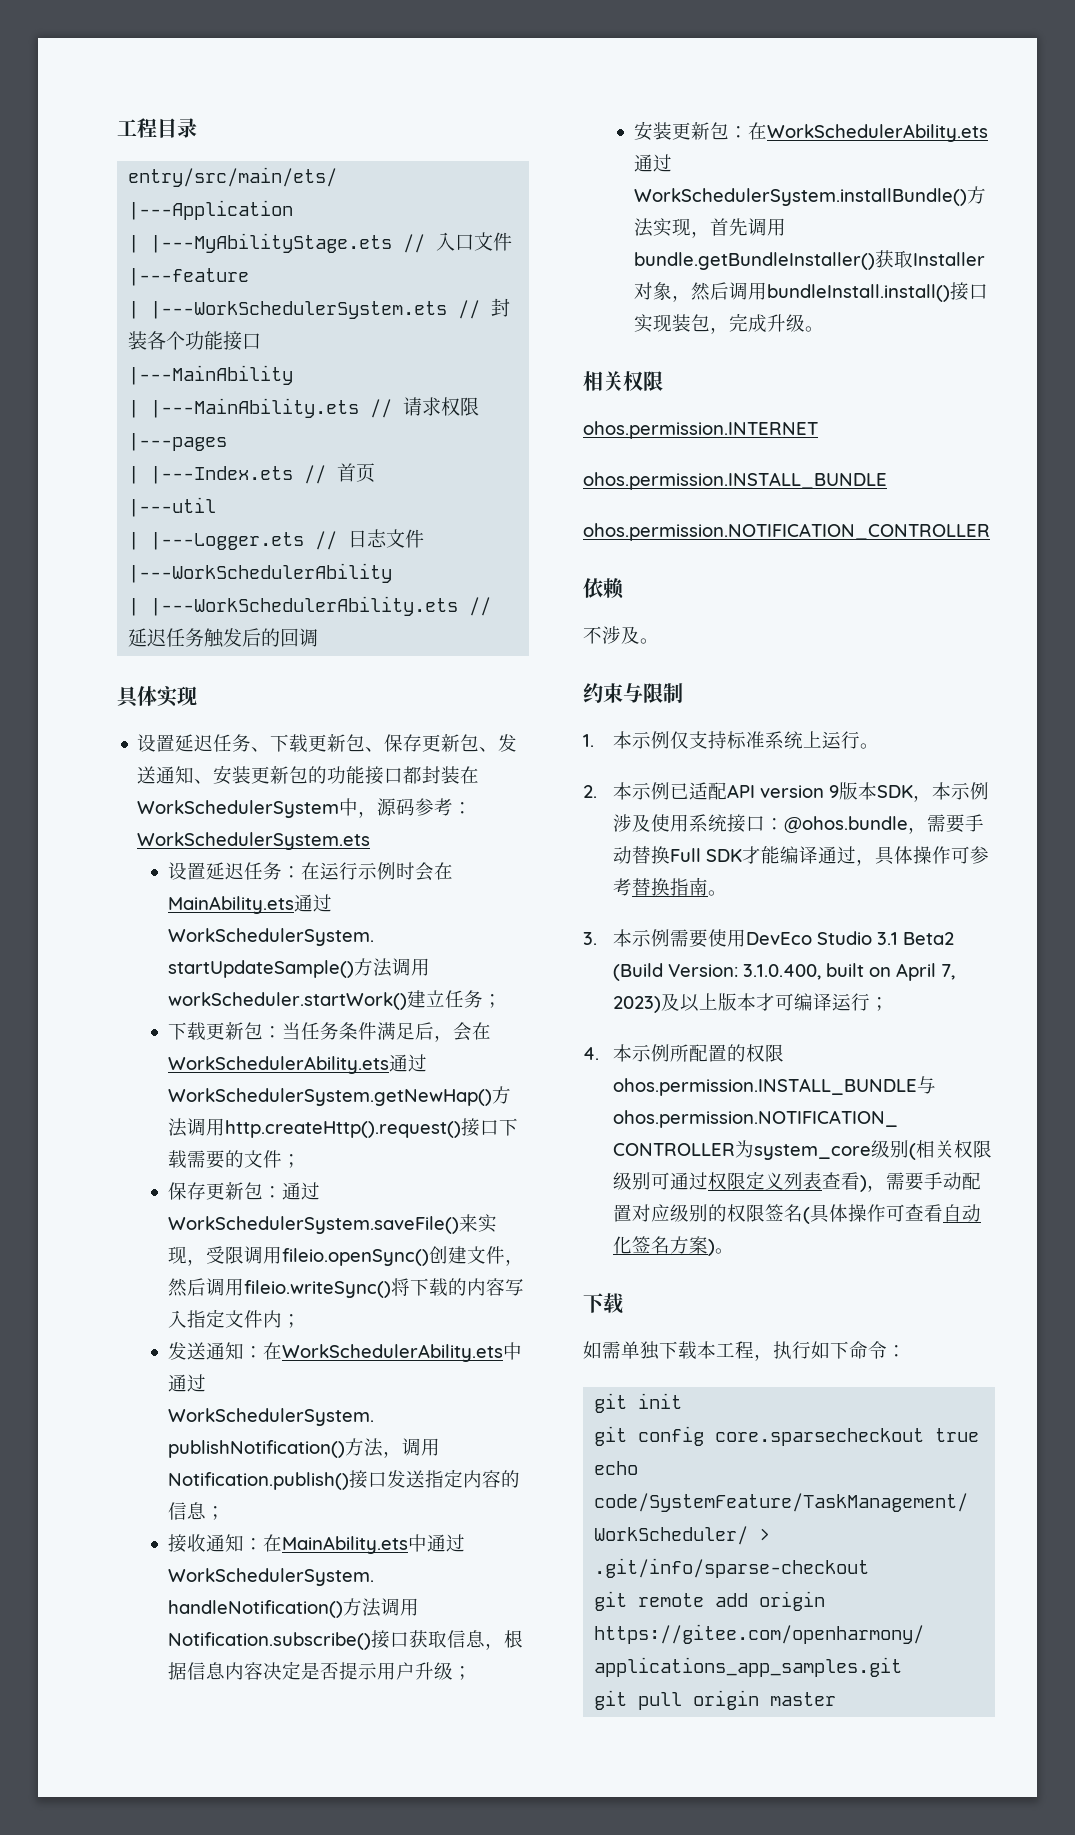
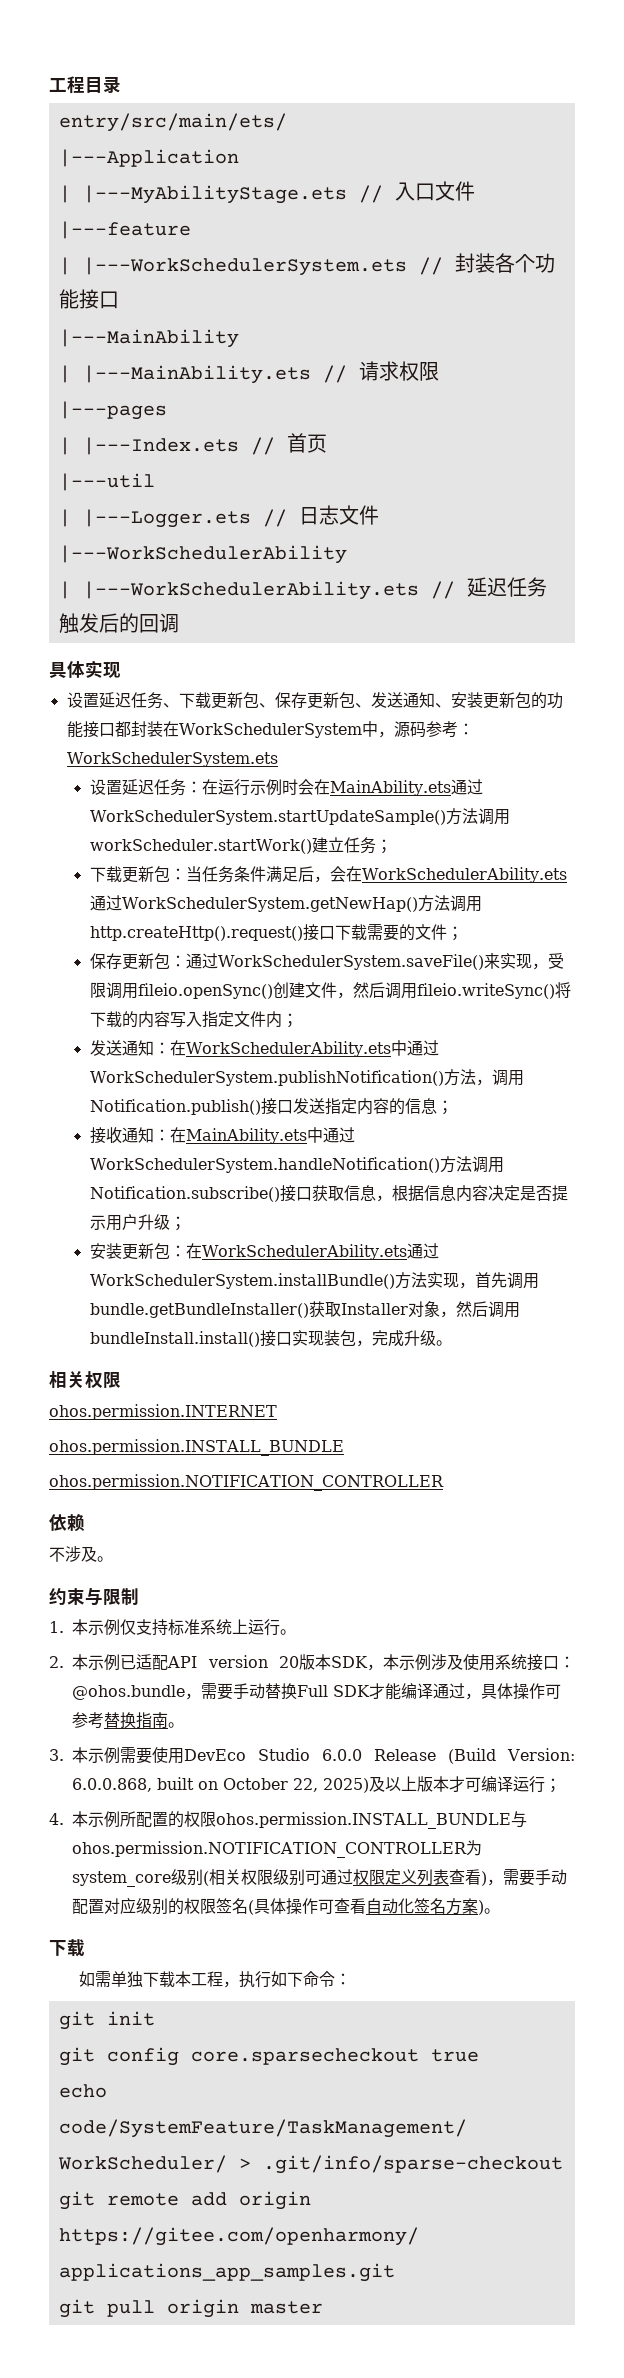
[829,785,840,798] 9 -> [279,1656,299,1668] 20
[877,932,955,945] 3.1 Beta2 -> [322,1749,437,1761] 6.0.0 Release
[743,964,822,980] 3.1.0.400, -> [72,1778,153,1792] 6.0.0.868,
[896,963,956,981] [613,996,662,1013] April 7, 2023) -> [223,1778,370,1793] October 22, 2025)

